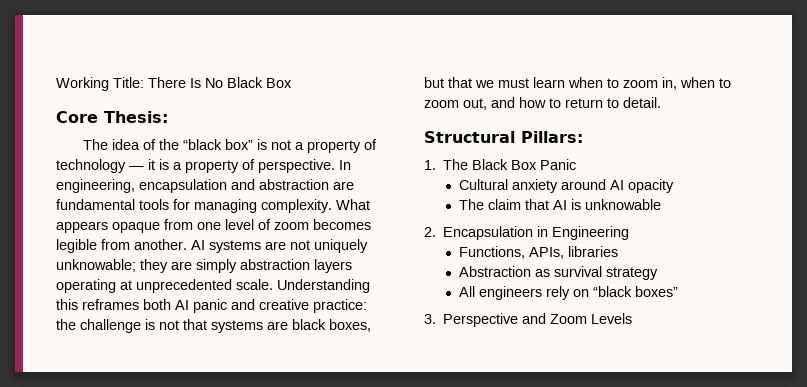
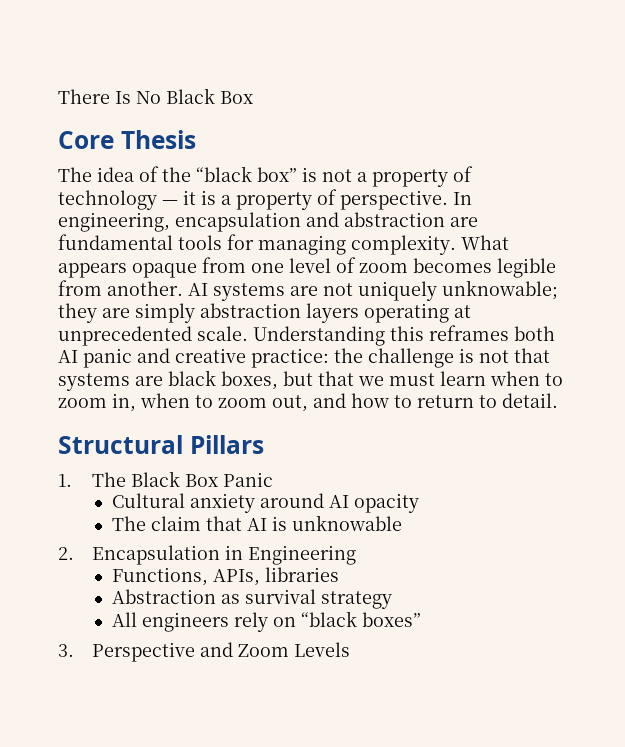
[56,77,144,91] Working Title: -> (58, 96) none
[104,111,168,123] Thesis: -> [120,130,196,149] Thesis
[521,131,583,143] Pillars: -> [189,435,264,454] Pillars

